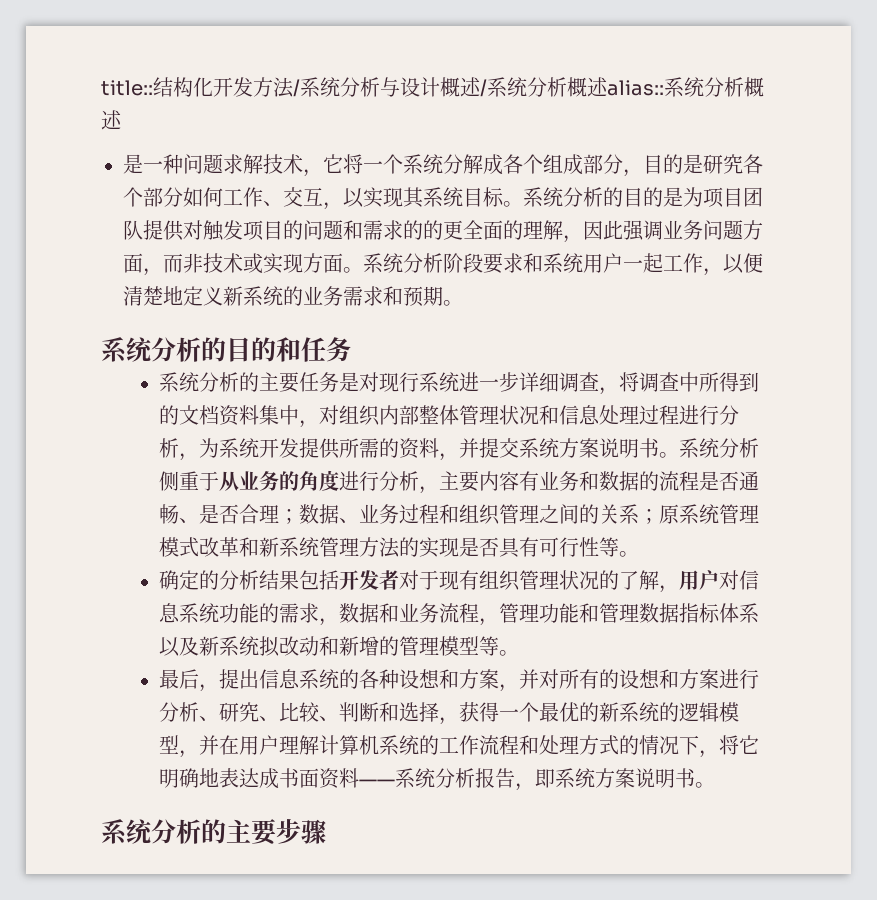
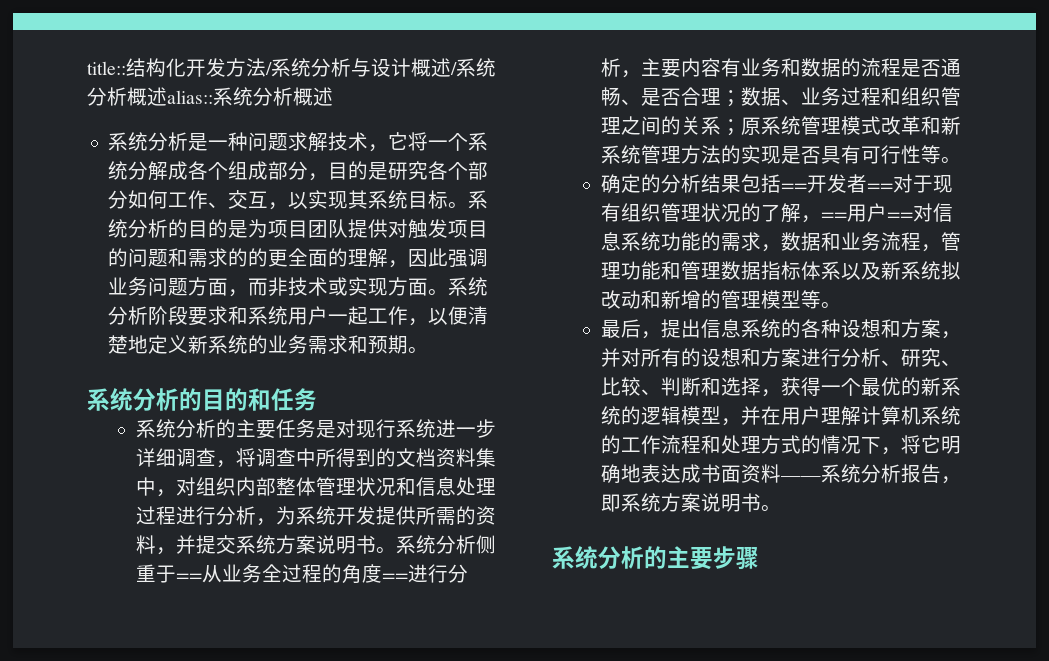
(122, 120) none -> [108,132,189,151] 系统分析
[219,470,340,491] 从业务的角度 -> [175,564,408,584] ==从业务全过程的角度==
[339,570,400,590] 开发者 -> [780,174,893,193] ==开发者==
[679,570,720,590] 用户 -> [820,203,913,222] ==用户==

